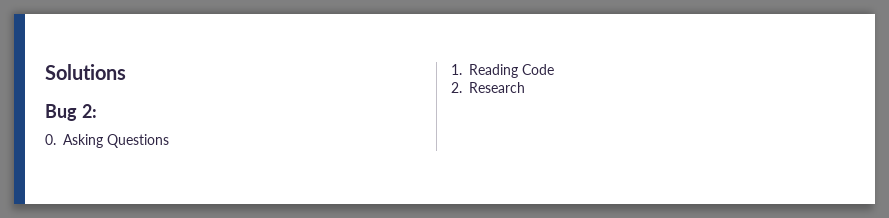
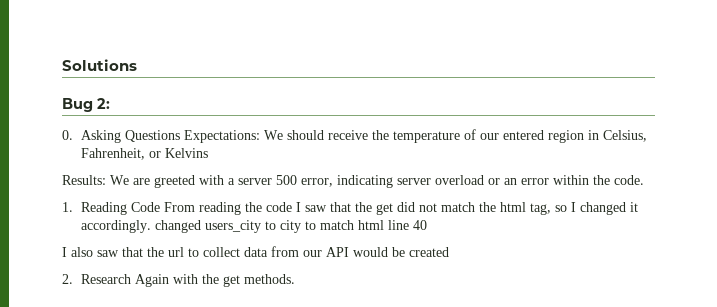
[451,64,554,78] [451,82,525,93] // 1. Reading Code // 2. Research -> [184,129,648,143] [81,148,209,160] [62,175,644,188] [62,202,639,215] [81,220,428,233] [62,246,449,257] [62,274,296,287] Expectations: We should receive the temperature of our entered region in Celsius, Fahrenheit, or Kelvins // Results: We are greeted with a server 500 error, indicating server overload or an error within the code. // 1. Reading Code From reading the code I saw that the get did not match the html tag, so I changed it accordingly. changed users_city to city to match html line 40 // I also saw that the url to collect data from our API would be created // 2. Research Again with the get methods.

